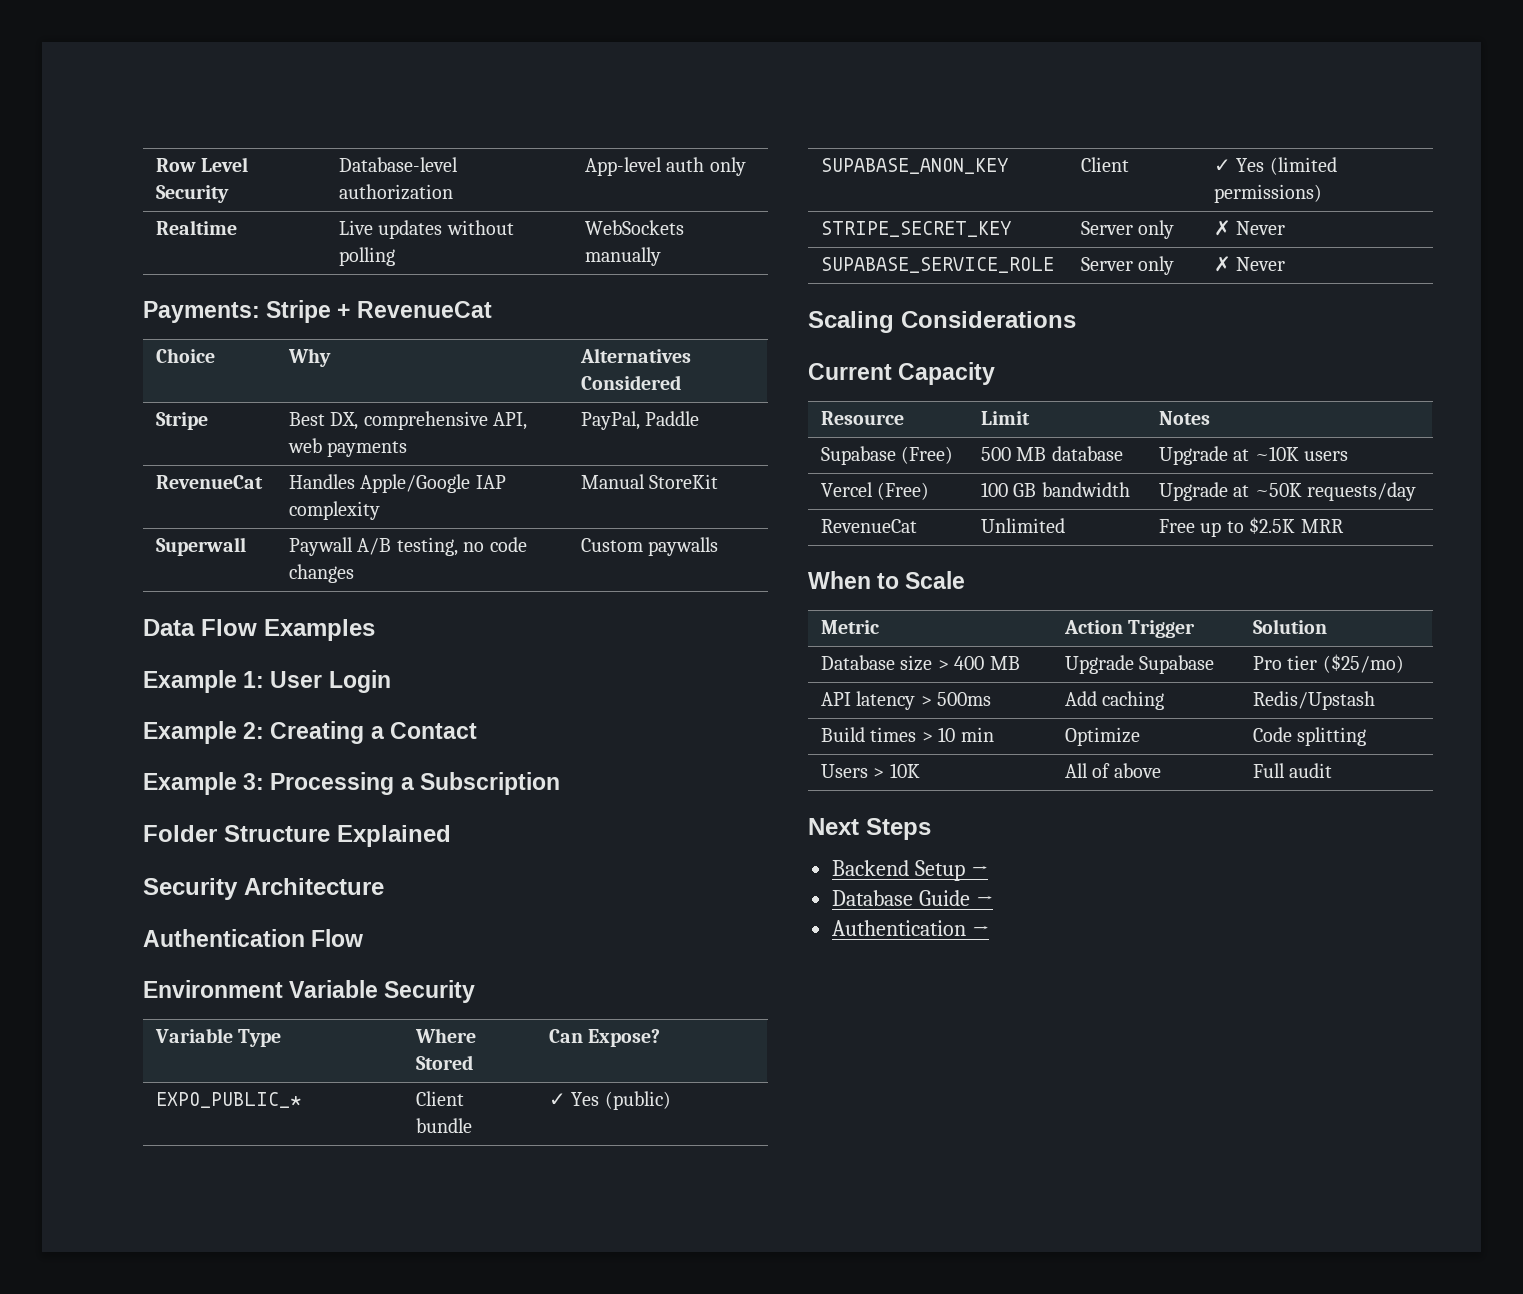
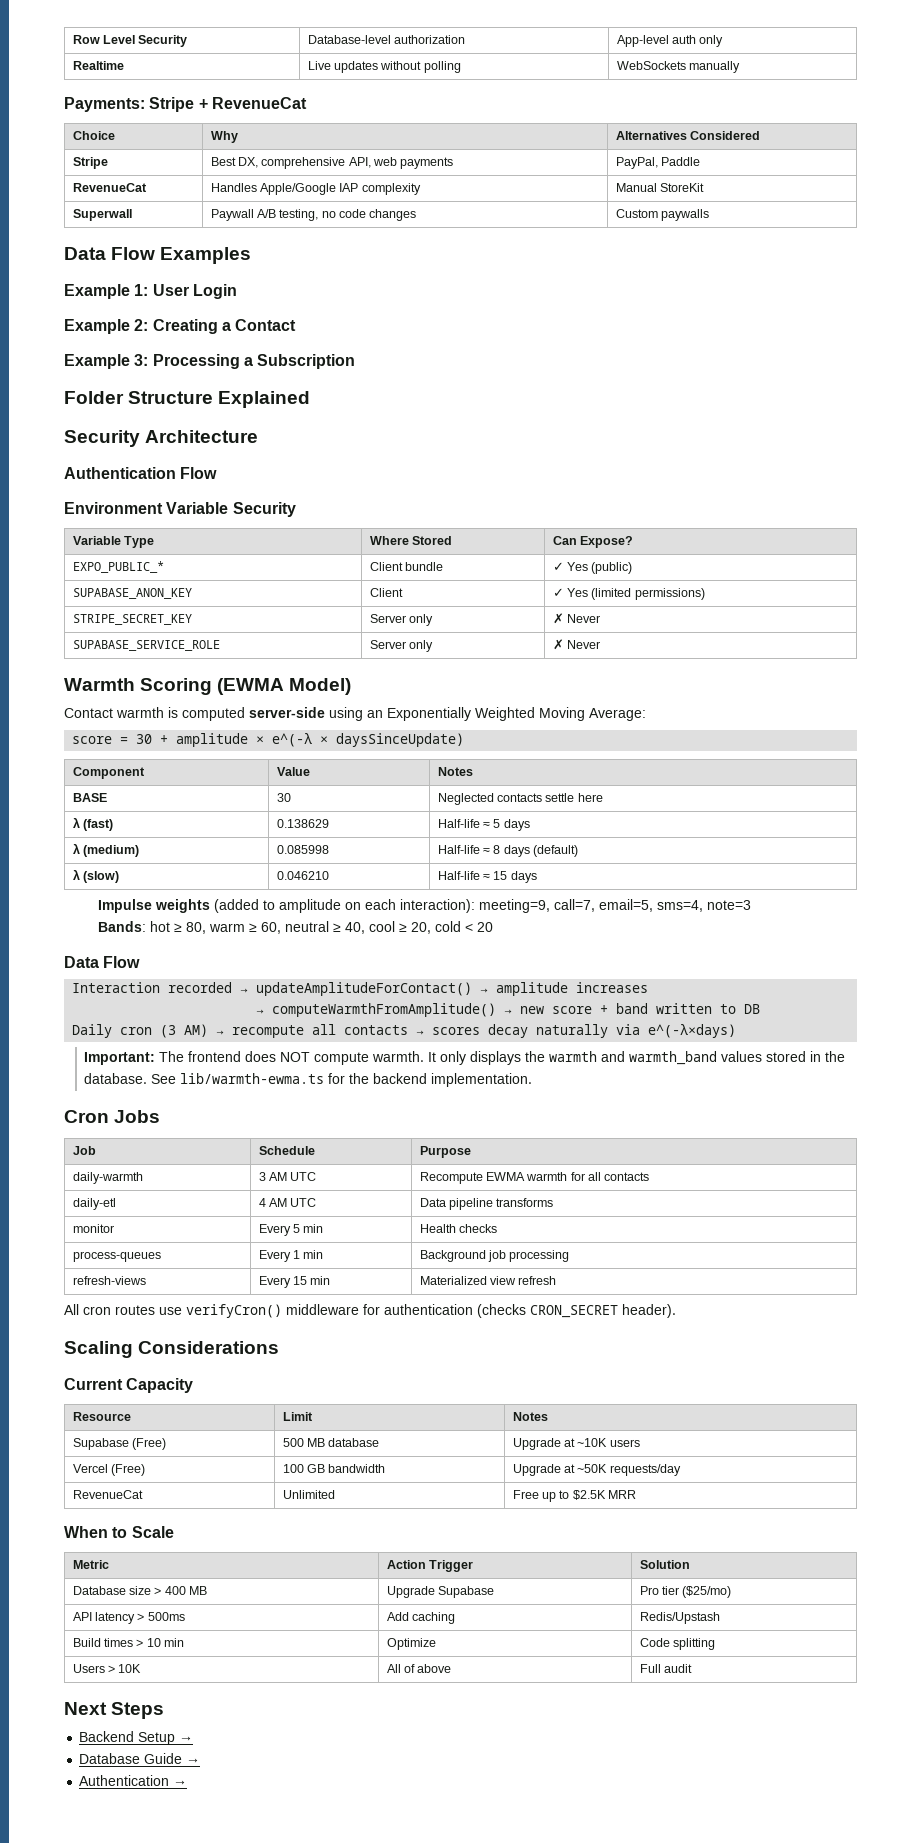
(1286, 264) none -> [64,678,352,695] [64,707,646,721] [72,733,465,747] [72,767,145,779] [276,767,310,776] [437,767,473,776] [72,793,107,802] [276,793,291,802] [437,793,603,805] [72,817,113,831] [276,819,329,828] [437,819,530,831] [72,843,139,857] [276,845,329,854] [437,845,579,857] [72,869,119,883] [276,871,329,880] [437,871,537,883] [98,899,752,913] [98,921,494,934] [64,956,141,968] [72,982,649,996] [256,1003,761,1017] [72,1024,737,1038] [84,1051,846,1065] [84,1073,533,1087] [64,1110,161,1123] [72,1146,96,1155] [258,1146,315,1155] [419,1146,471,1158] [72,1172,143,1184] [258,1172,317,1181] [419,1172,650,1184] [72,1198,116,1210] [258,1198,317,1207] [419,1198,554,1210] [72,1224,114,1233] [258,1224,324,1236] [419,1224,497,1233] [72,1251,161,1262] [258,1250,324,1262] [419,1250,570,1262] [72,1276,146,1285] [258,1276,331,1288] [419,1276,557,1285] [64,1304,676,1318] // Warmth Scoring (EWMA Model) // Contact warmth is computed server-side using an Exponentially Weighted Moving Average: // score = 30 + amplitude × e^(-λ × daysSinceUpdate) // Component | Value | Notes // BASE | 30 | Neglected contacts settle here // λ (fast) | 0.138629 | Half-life ≈ 5 days // λ (medium) | 0.085998 | Half-life ≈ 8 days (default) // λ (slow) | 0.046210 | Half-life ≈ 15 days // Impulse weights (added to amplitude on each interaction): meeting=9, call=7, email=5, sms=4, note=3 // Bands: hot ≥ 80, warm ≥ 60, neutral ≥ 40, cool ≥ 20, cold < 20 // Data Flow // Interaction recorded → updateAmplitudeForContact() → amplitude increases // → computeWarmthFromAmplitude() → new score + band written to DB // Daily cron (3 AM) → recompute all contacts → scores decay naturally via e^(-λ×days) // Important: The frontend does NOT compute warmth. It only displays the warmth and warmth_band values stored in the database. See lib/warmth-ewma.ts for the backend implementation. // Cron Jobs // Job | Schedule | Purpose // daily-warmth | 3 AM UTC | Recompute EWMA warmth for all contacts // daily-etl | 4 AM UTC | Data pipeline transforms // monitor | Every 5 min | Health checks // process-queues | Every 1 min | Background job processing // refresh-views | Every 15 min | Materialized view refresh // All cron routes use verifyCron() middleware for authentication (checks CRON_SECRET header).

